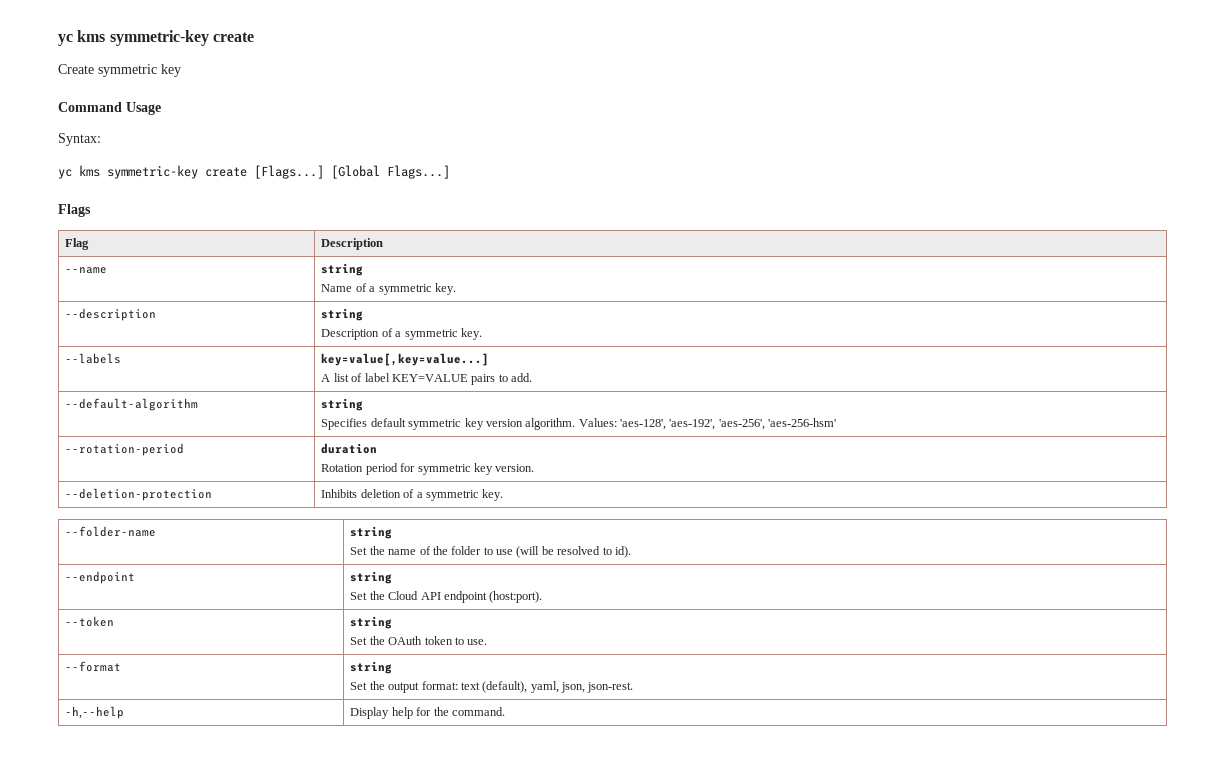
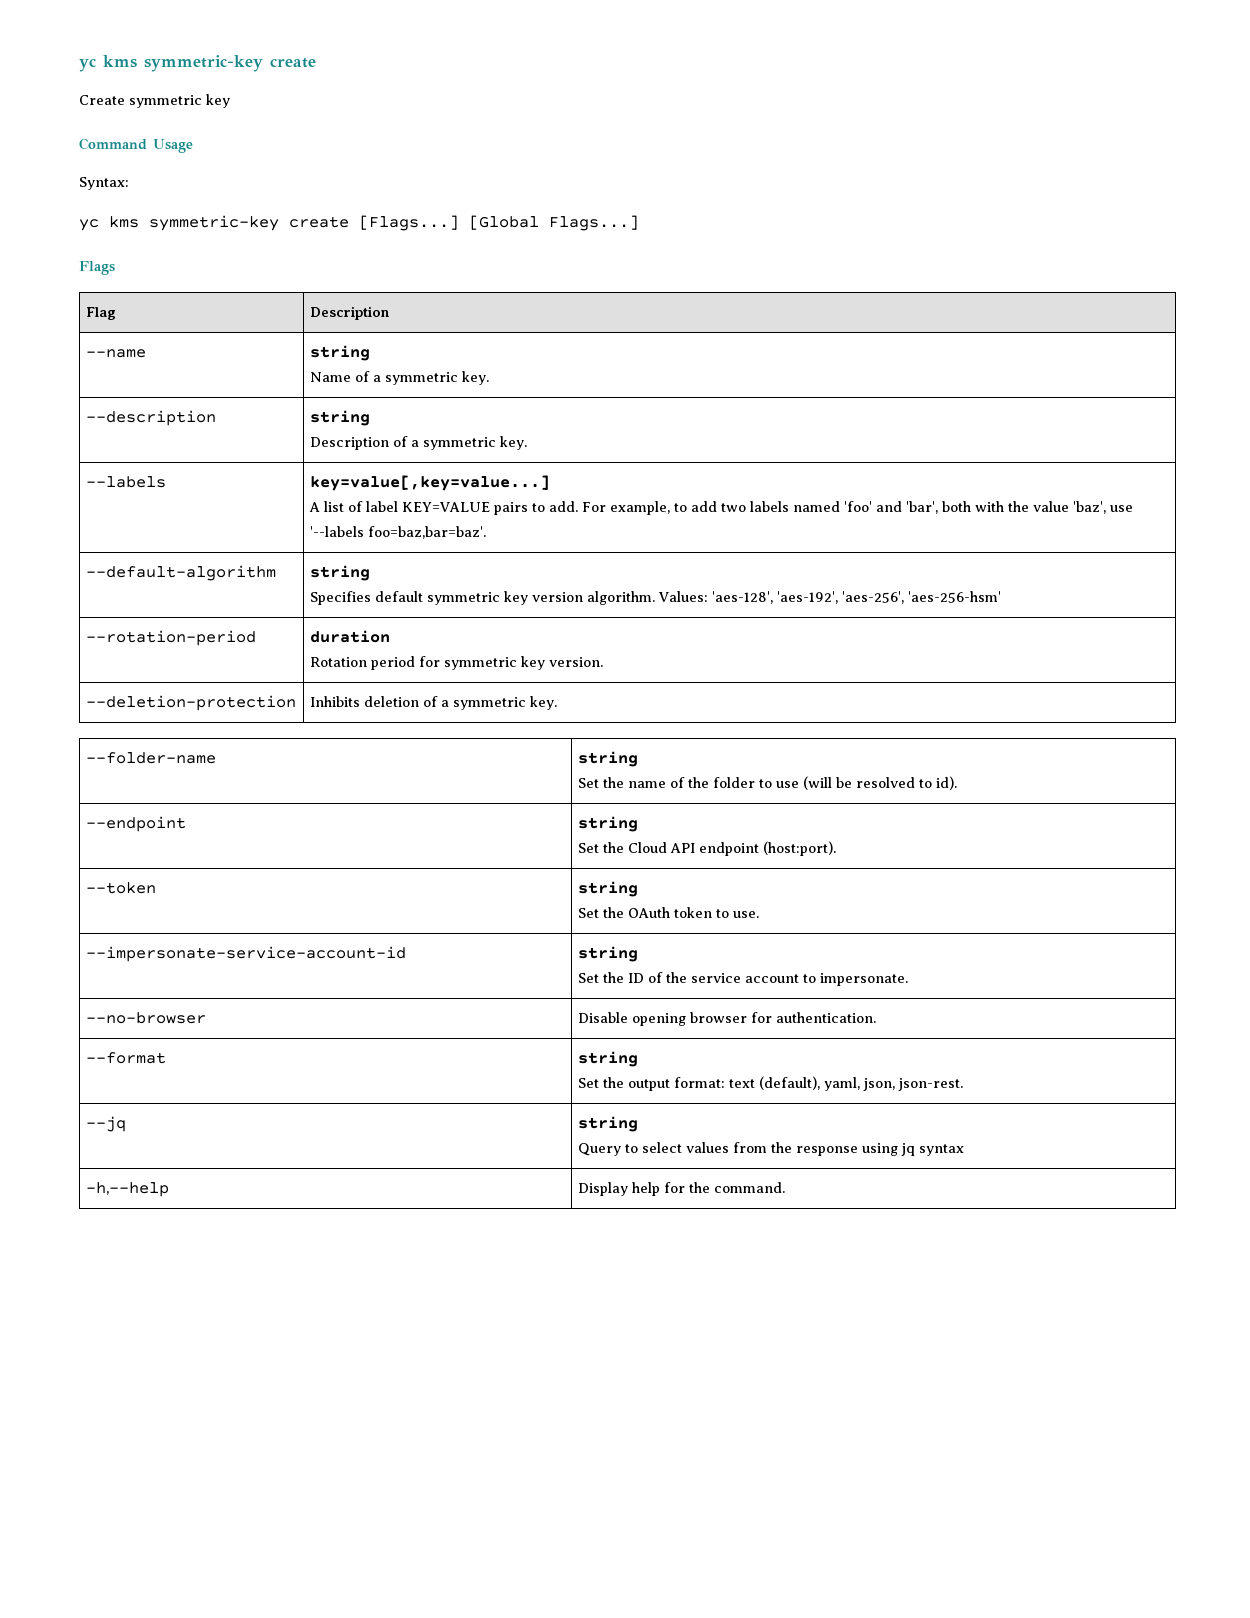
(533, 377) none -> [582,501,1134,515] [310,526,487,539] For example, to add two labels named 'foo' and 'bar', both with the value 'baz', use '--labels foo=baz,bar=baz'.
(488, 642) none -> [86,946,407,962] [578,946,639,962] [578,972,909,986] [86,1012,207,1024] [578,1012,877,1026] // --impersonate-service-account-id | string // Set the ID of the service account to impersonate. // --no-browser | Disable opening browser for authentication.
(634, 687) none -> [86,1116,127,1132] [578,1116,639,1132] [578,1142,965,1156] // --jq | string // Query to select values from the response using jq syntax

